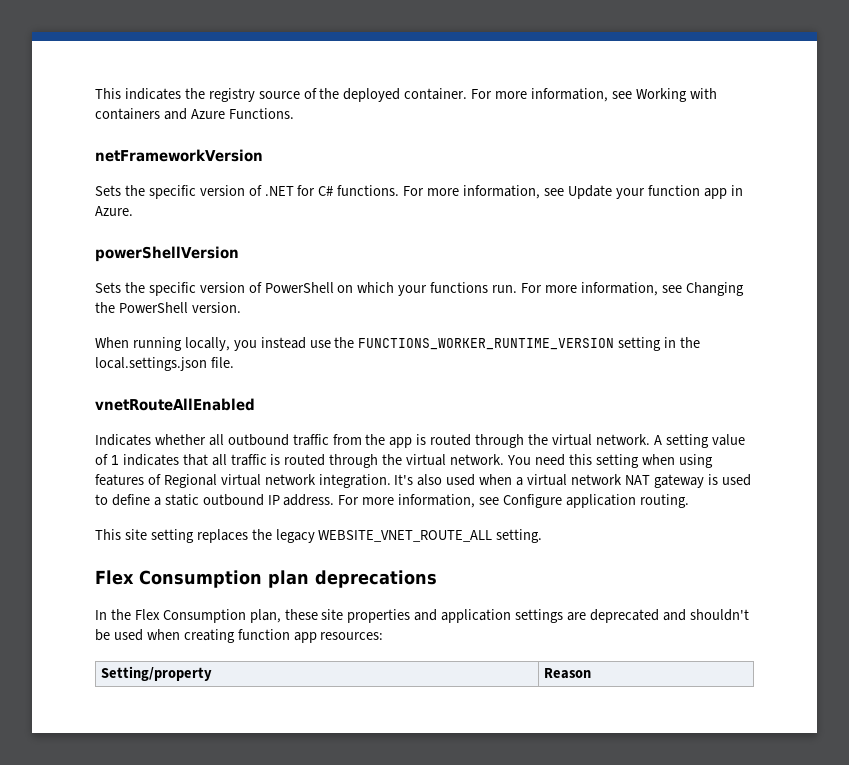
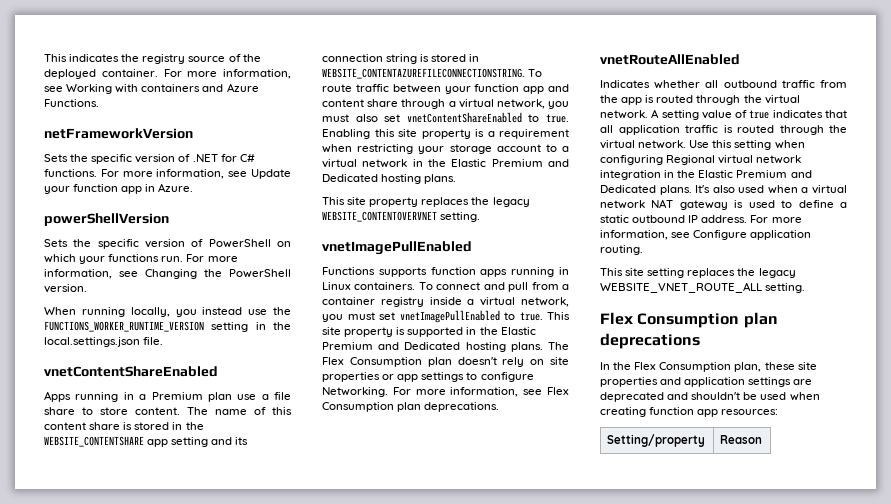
(234, 362) none -> [44,366,218,377] [44,391,291,402] [44,407,292,415] [44,422,204,430] [44,436,249,447] [322,54,480,64] [322,68,543,79] [322,84,569,94] [322,99,569,109] [322,112,569,123] [322,129,569,139] [322,144,569,154] [322,159,569,168] [322,174,457,184] [322,197,530,207] [322,211,481,222] [322,241,472,255] [322,267,569,277] [322,282,569,292] [322,297,569,307] [322,310,570,323] [322,327,536,337] [322,342,569,352] [322,357,569,367] [322,372,534,382] [322,387,569,397] [322,402,500,412] // vnetContentShareEnabled // Apps running in a Premium plan use a file share to store content. The name of this content share is stored in the WEBSITE_CONTENTSHARE app setting and its connection string is stored in WEBSITE_CONTENTAZUREFILECONNECTIONSTRING. To route traffic between your function app and content share through a virtual network, you must also set vnetContentShareEnabled to true. Enabling this site property is a requirement when restricting your storage account to a virtual network in the Elastic Premium and Dedicated hosting plans. // This site property replaces the legacy WEBSITE_CONTENTOVERVNET setting. // vnetImagePullEnabled // Functions supports function apps running in Linux containers. To connect and pull from a container registry inside a virtual network, you must set vnetImagePullEnabled to true. This site property is supported in the Elastic Premium and Dedicated hosting plans. The Flex Consumption plan doesn't rely on site properties or app settings to configure Networking. For more information, see Flex Consumption plan deprecations.
[110,455,119,465] 1 -> [749,110,770,119] true
(227, 460) none -> [618,125,680,135] application
[506,454,565,466] You need -> [689,140,710,148] Use
[678,454,713,468] [95,474,391,488] using features of Regional virtual network integration. -> [600,155,802,165] [600,170,812,180] [600,185,692,195] configuring Regional virtual network integration in the Elastic Premium and Dedicated plans.

